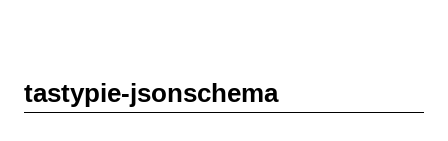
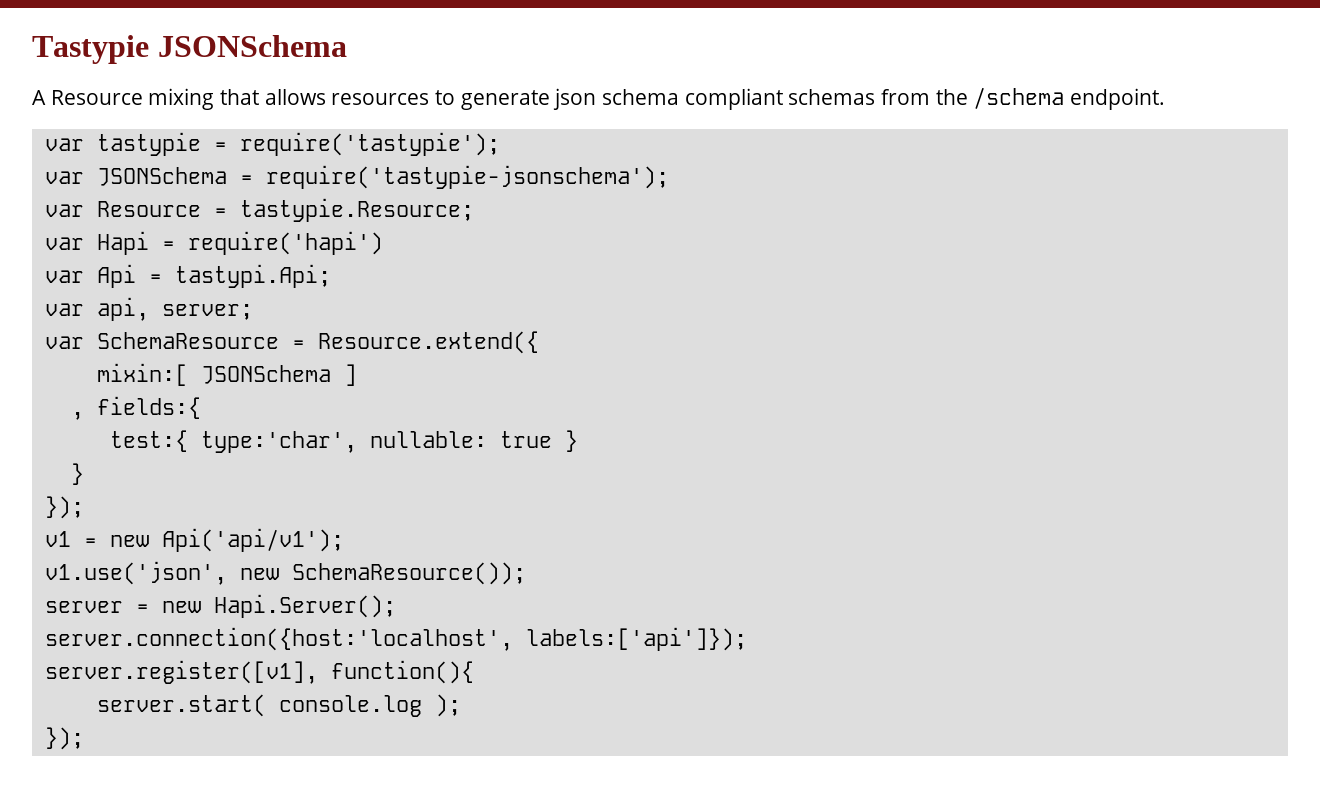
[24,83,279,107] tastypie-jsonschema -> [32,35,347,64] [32,87,1166,110] [44,132,500,156] [44,165,669,189] [44,198,474,222] [44,231,383,255] [44,264,331,288] [44,297,253,321] [44,331,539,354] [96,363,357,386] [70,396,201,420] [109,430,578,453] [70,463,84,485] [44,496,84,519] [44,528,344,552] [44,561,526,585] [44,594,396,618] [44,627,747,651] [44,660,474,684] [96,694,461,717] [44,727,84,750] Tastypie JSONSchema // A Resource mixing that allows resources to generate json schema compliant schemas from the /schema endpoint. // var tastypie = require('tastypie'); // var JSONSchema = require('tastypie-jsonschema'); // var Resource = tastypie.Resource; // var Hapi = require('hapi') // var Api = tastypi.Api; // var api, server; // var SchemaResource = Resource.extend({ // mixin:[ JSONSchema ] // , fields:{ // test:{ type:'char', nullable: true } // } // }); // v1 = new Api('api/v1'); // v1.use('json', new SchemaResource()); // server = new Hapi.Server(); // server.connection({host:'localhost', labels:['api']}); // server.register([v1], function(){ // server.start( console.log ); // });

